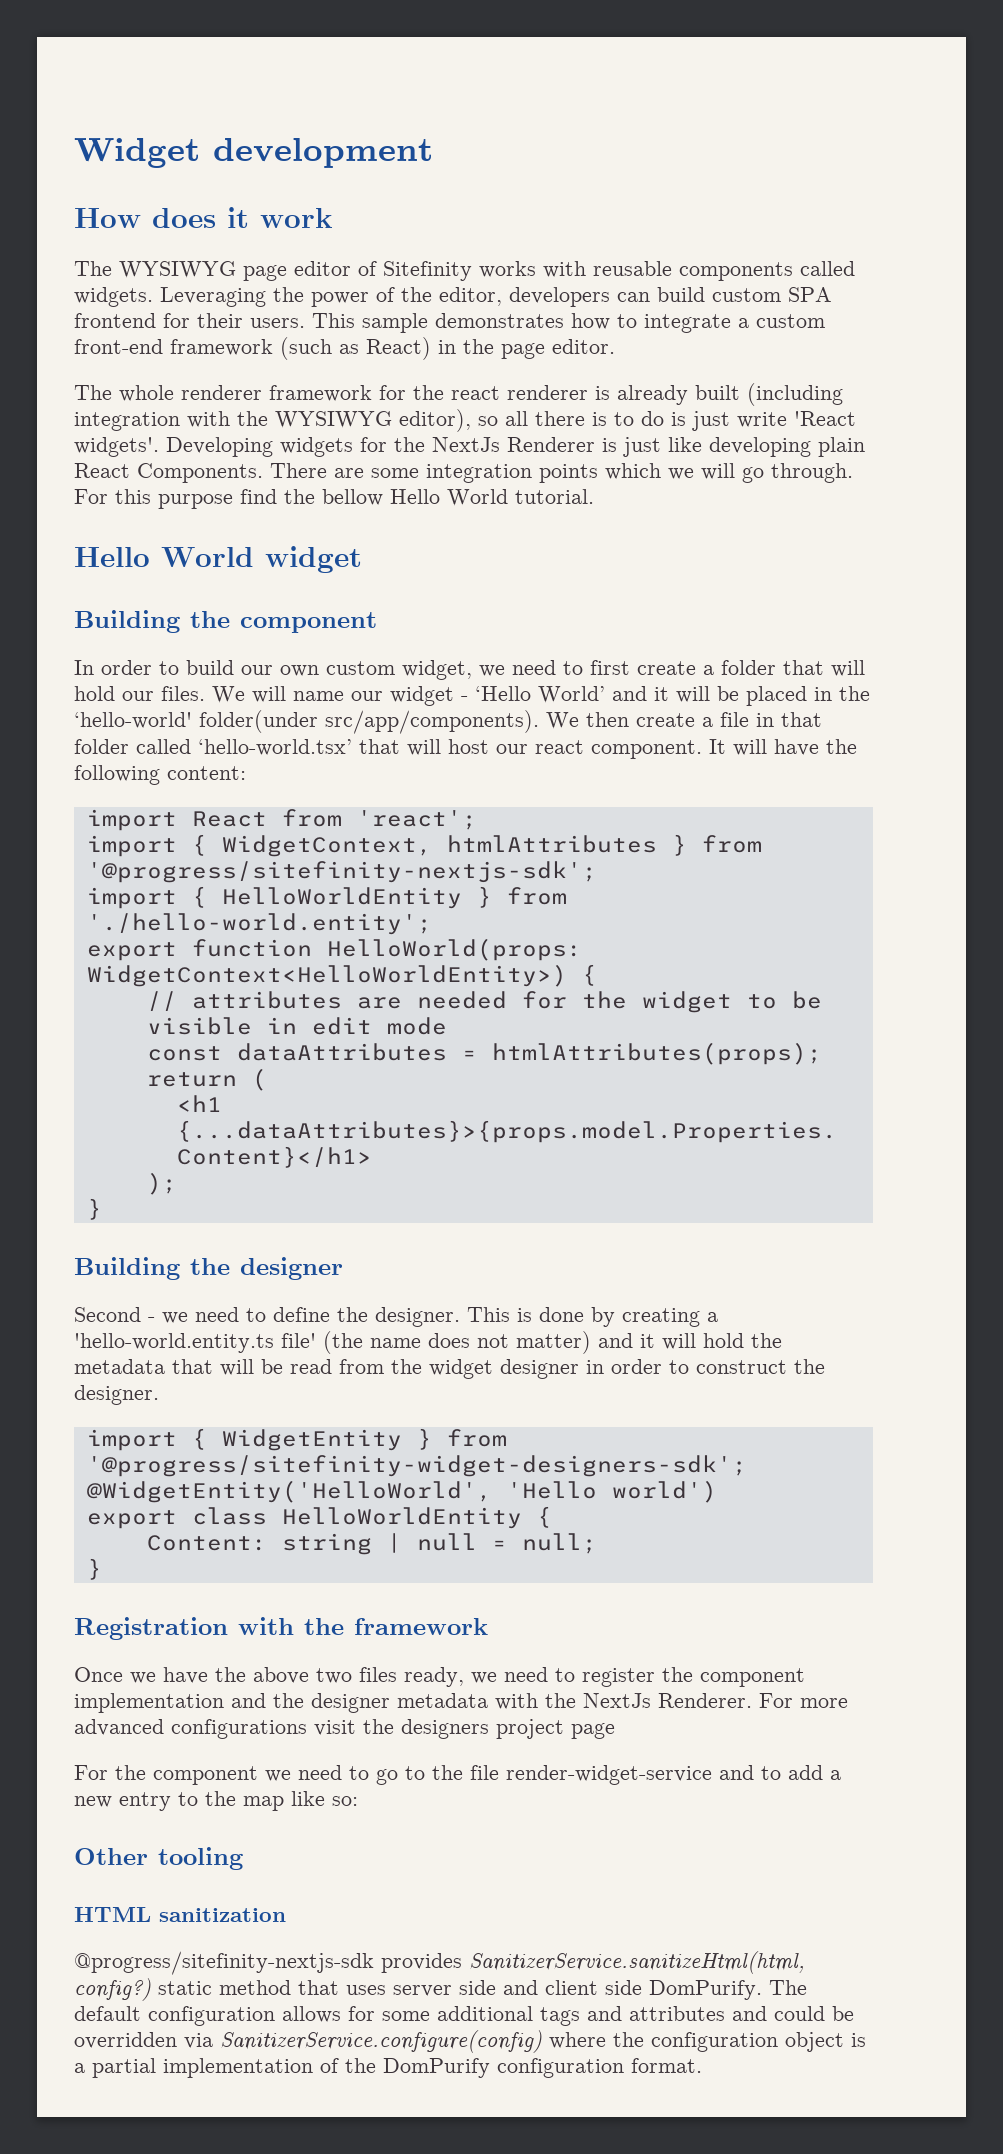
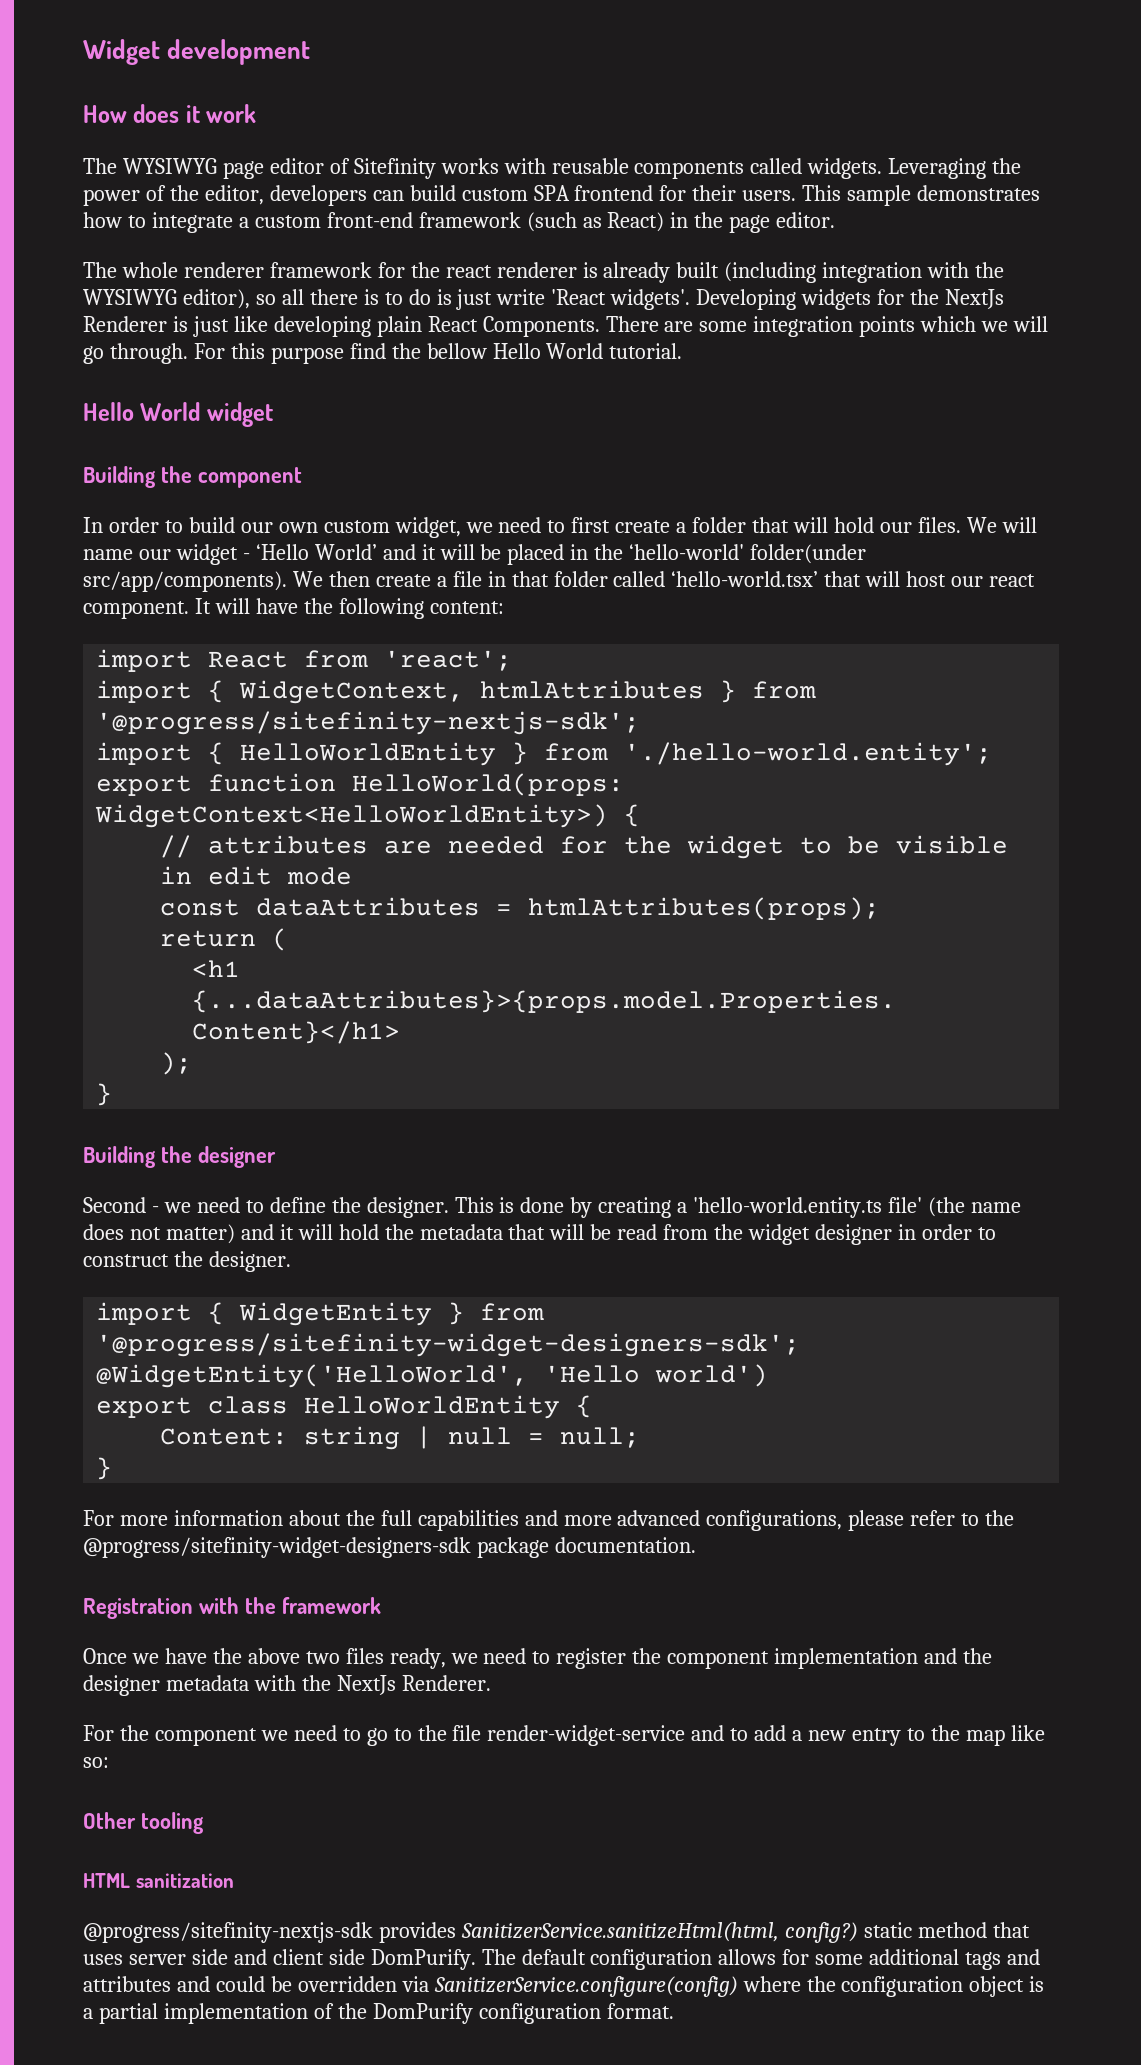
(102, 1569) none -> [83,1510,1015,1531] [83,1537,696,1558] // For more information about the full capabilities and more advanced configurations, please refer to the @progress/sitefinity-widget-designers-sdk package documentation.
[759,1693,848,1708] [74,1719,615,1739] For more advanced configurations visit the designers project page -> (491, 1683) none

